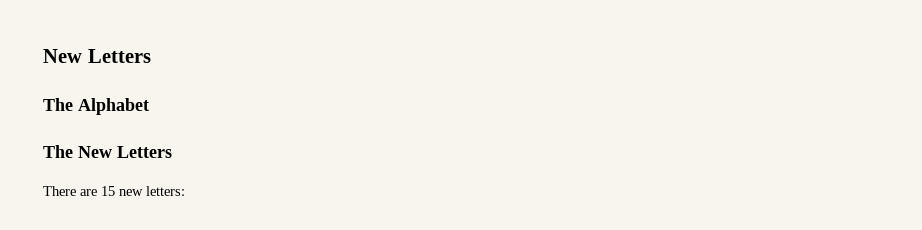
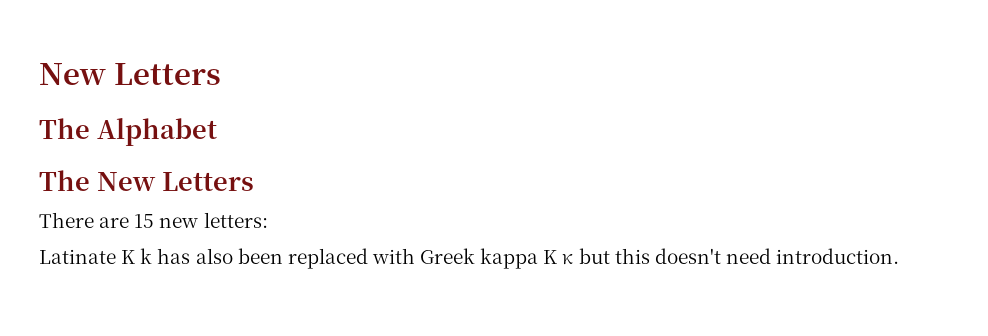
(185, 191) none -> [39,248,900,269] // Latinate K k has also been replaced with Greek kappa Κ κ but this doesn't need introduction.

